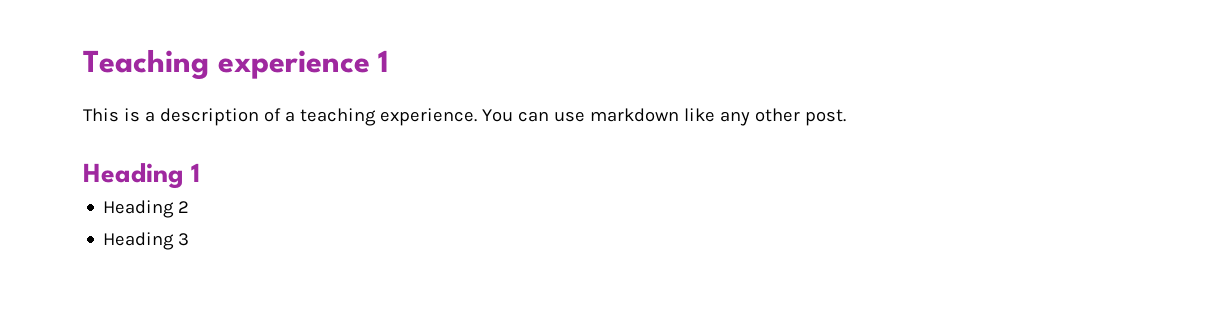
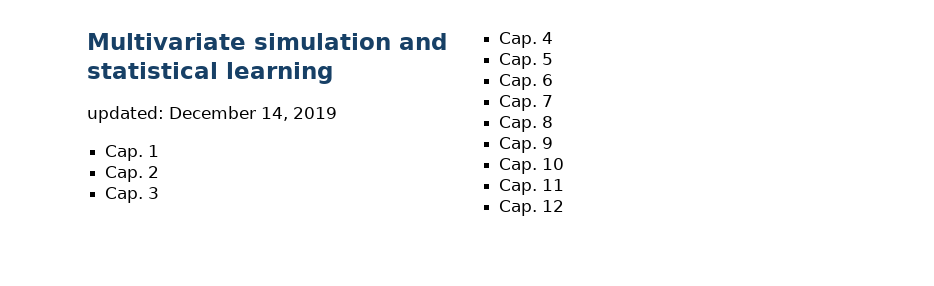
[83,49,389,80] [83,108,846,126] [83,163,201,189] [103,200,175,218] Teaching experience 1 // This is a description of a teaching experience. You can use markdown like any other post. // Heading 1 // Heading -> [87,33,447,50] [87,62,333,84] [87,106,337,123] [105,145,160,161] [105,166,144,182] Multivariate simulation and statistical learning // updated: December 14, 2019 // Cap. 1 // Cap.
[103,232,175,250] Heading -> [105,187,144,203] Cap.
(190, 239) none -> [499,32,554,48] [499,53,554,69] [499,74,554,90] [499,95,554,111] [499,116,554,132] [499,137,554,153] [499,158,565,174] [499,179,565,195] [499,200,565,216] // Cap. 4 // Cap. 5 // Cap. 6 // Cap. 7 // Cap. 8 // Cap. 9 // Cap. 10 // Cap. 11 // Cap. 12

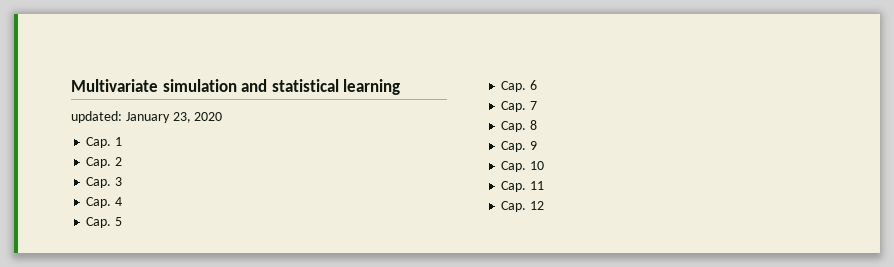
[169,106,337,121] December 14, 2019 -> [125,112,223,123] January 23, 2020

